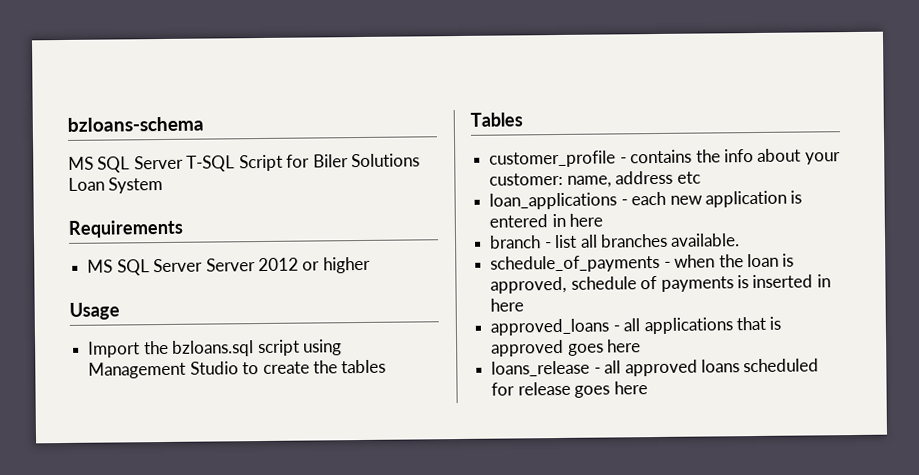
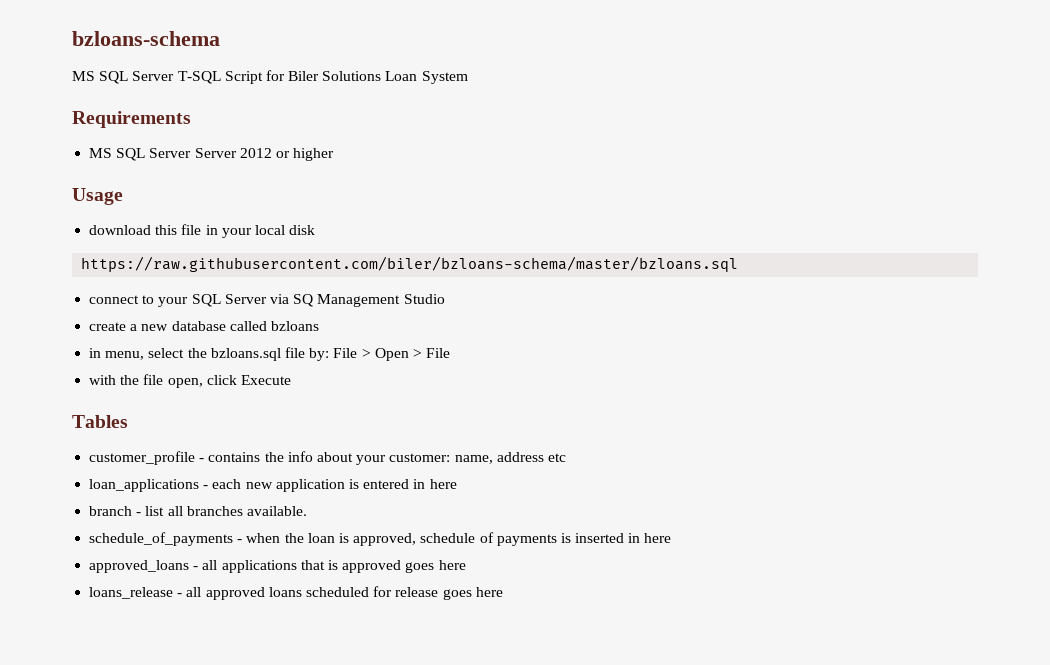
[88,339,342,358] [88,359,387,379] Import the bzloans.sql script using Management Studio to create the tables -> [89,224,316,238] [81,256,739,272] [89,294,445,307] [89,321,319,331] [89,347,451,361] [89,374,291,388] download this file in your local disk // https://raw.githubusercontent.com/biler/bzloans-schema/master/bzloans.sql // connect to your SQL Server via SQ Management Studio // create a new database called bzloans // in menu, select the bzloans.sql file by: File > Open > File // with the file open, click Execute

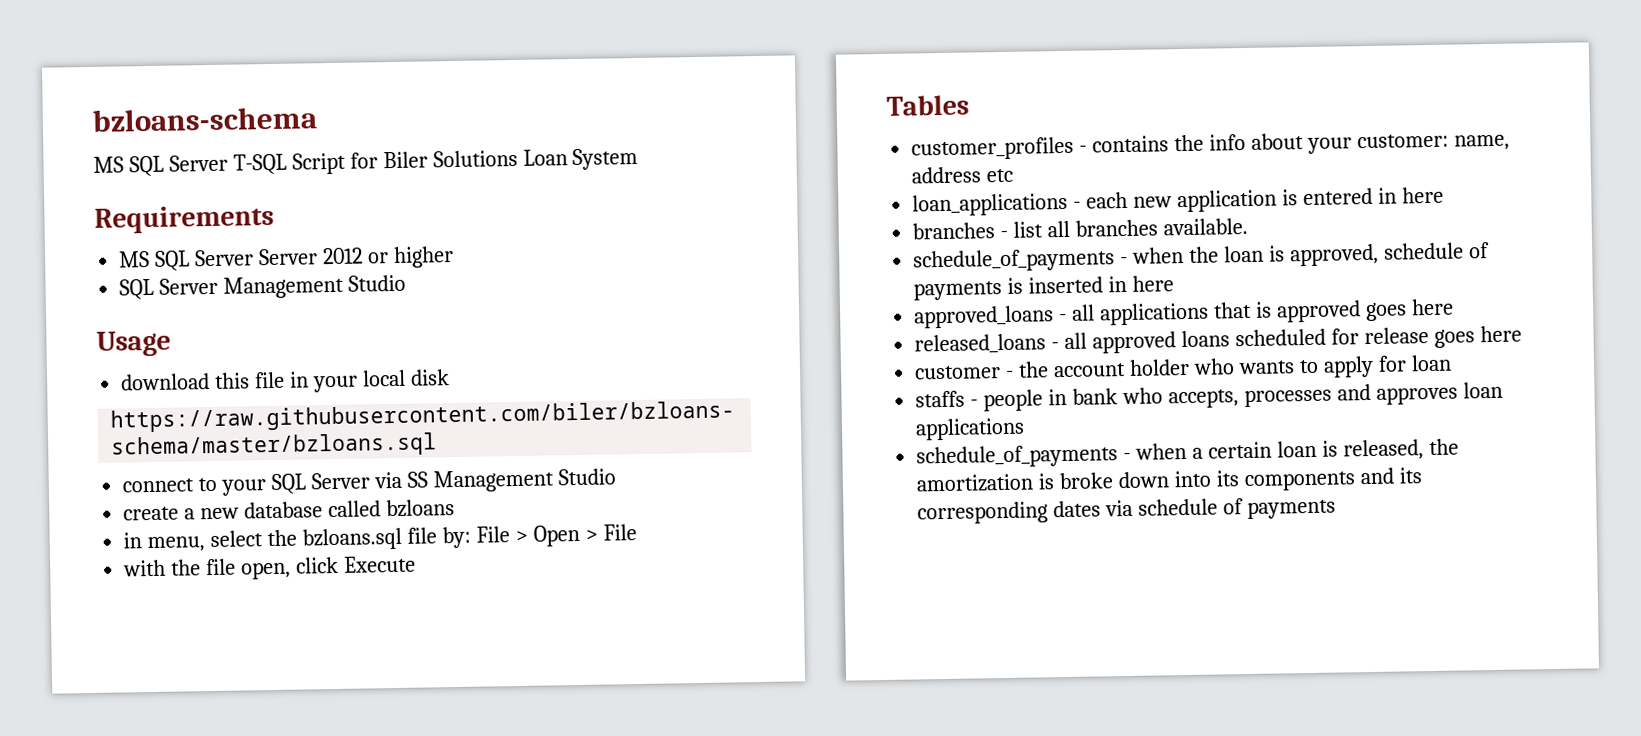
(335, 154) none -> [119,274,407,300] // SQL Server Management Studio
[293,294,314,307] SQ -> [406,471,428,488] SS
[89,451,196,465] customer_profile -> [911,136,1075,161] customer_profiles
[89,506,133,516] branch -> [912,222,996,240] branches
[89,587,174,599] loans_release -> [914,333,1047,355] released_loans
(503, 592) none -> [914,354,1452,380] [915,381,1503,412] [915,417,1026,441] [916,438,1459,469] [916,467,1422,493] [917,498,1336,525] // customer - the account holder who wants to apply for loan // staffs - people in bank who accepts, processes and approves loan applications // schedule_of_payments - when a certain loan is released, the amortization is broke down into its components and its corresponding dates via schedule of payments

